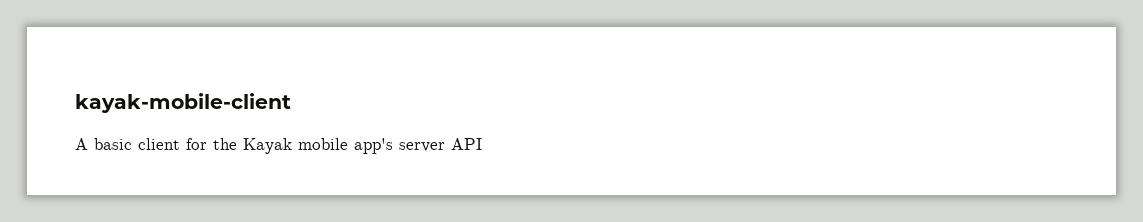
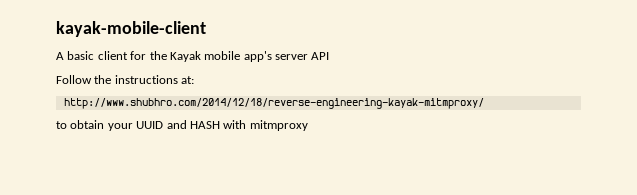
(482, 144) none -> [56,75,195,84] [63,98,484,109] [56,120,308,131] // Follow the instructions at: // http://www.shubhro.com/2014/12/18/reverse-engineering-kayak-mitmproxy/ // to obtain your UUID and HASH with mitmproxy

